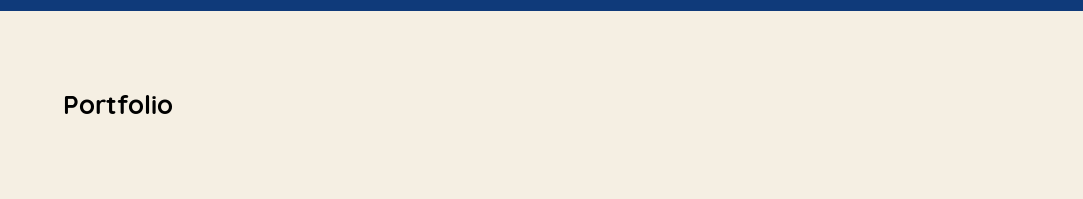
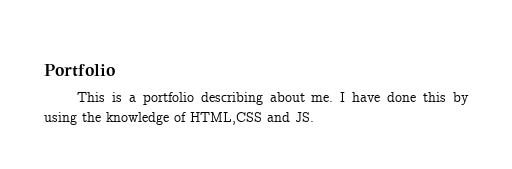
(173, 104) none -> [76,92,469,105] [44,112,314,125] // This is a portfolio describing about me. I have done this by using the knowledge of HTML,CSS and JS.

